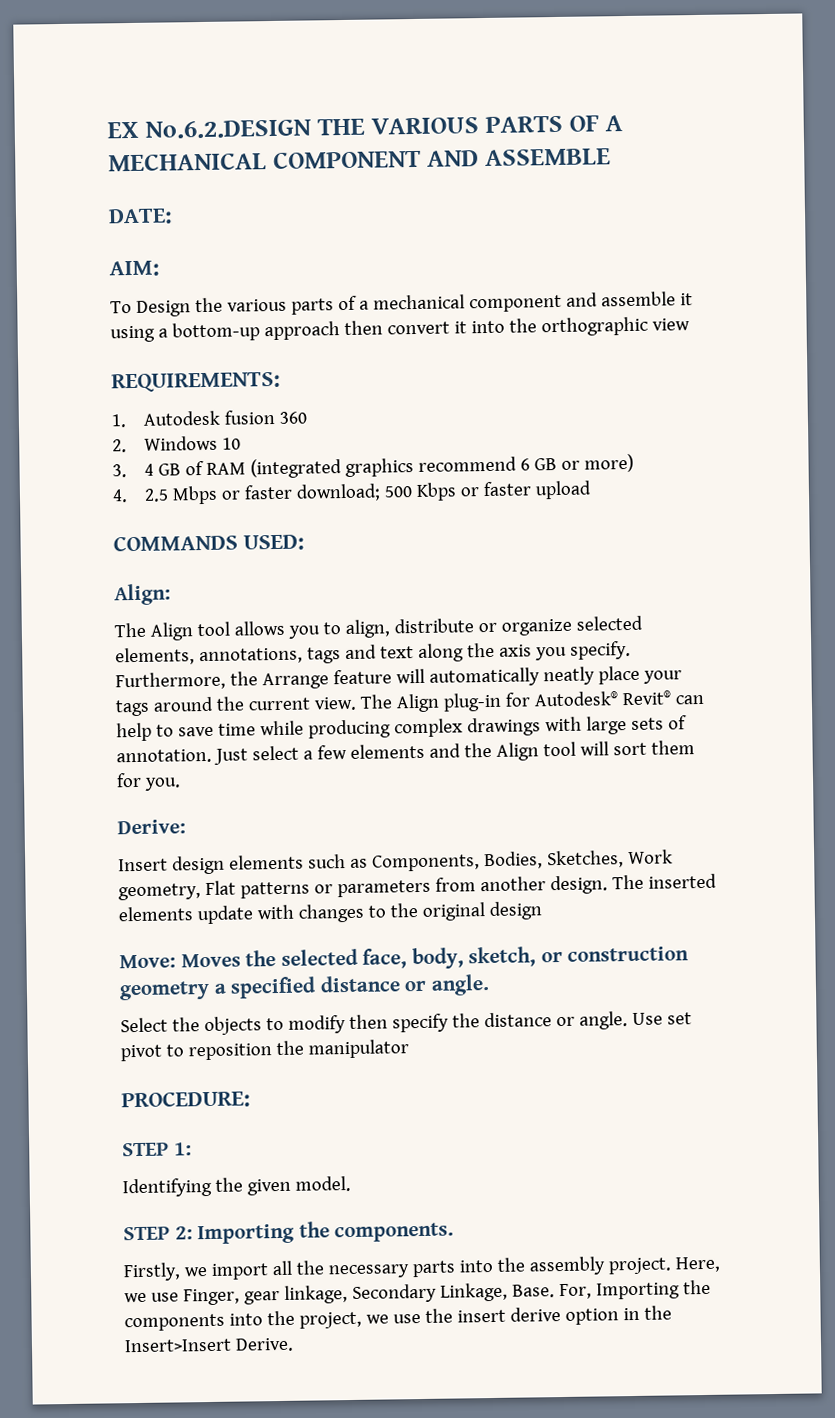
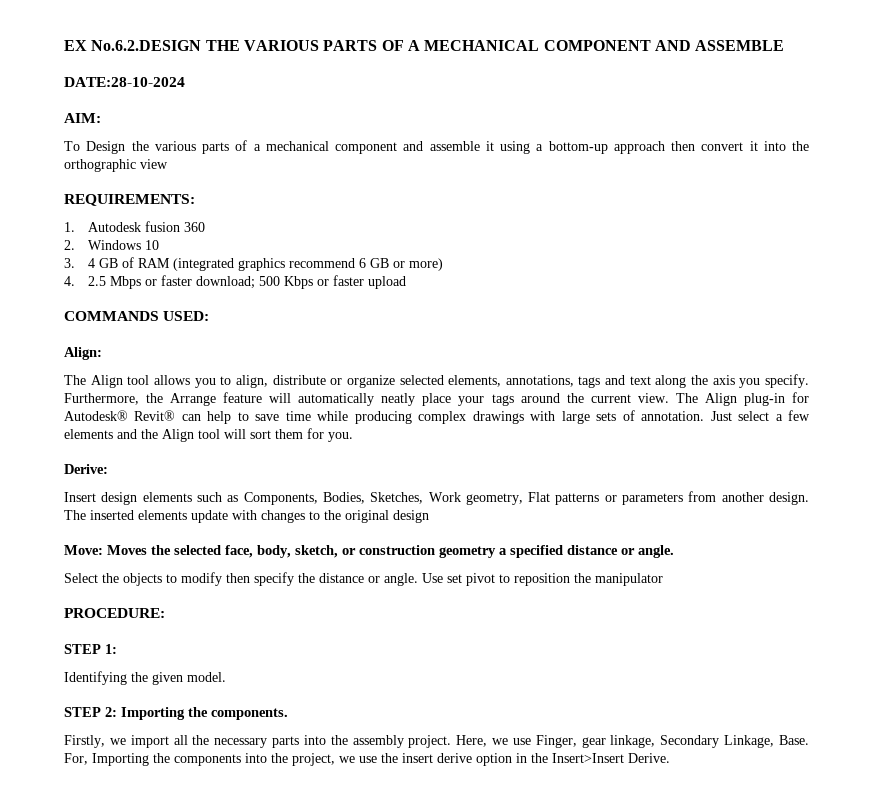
[108,208,173,225] DATE: -> [64,77,185,87] DATE:28-10-2024

